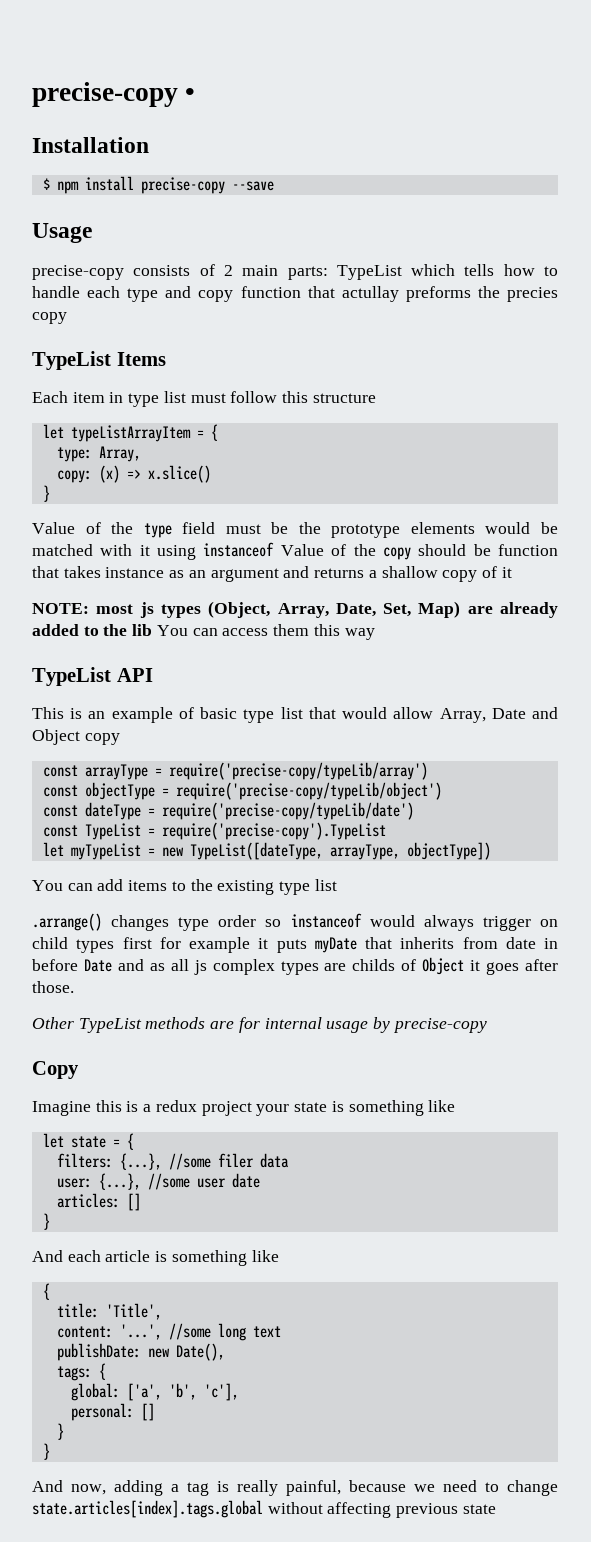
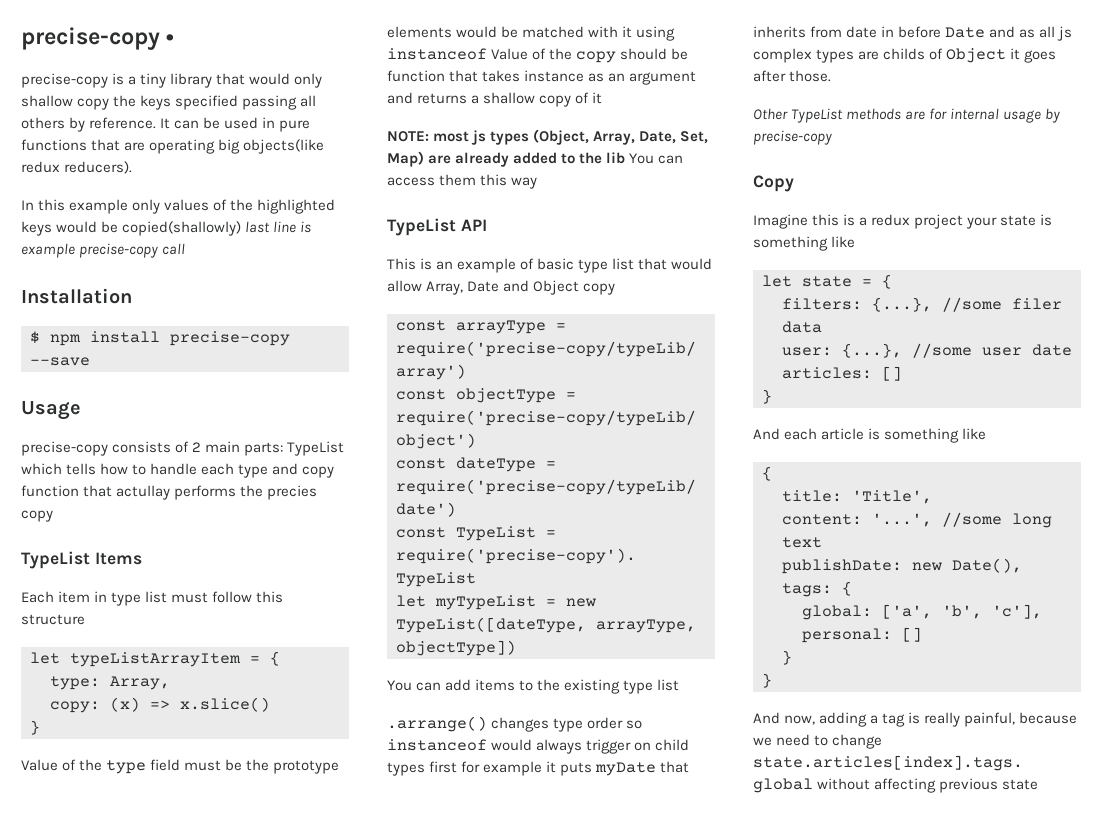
(196, 94) none -> [21,73,323,88] [21,95,317,110] [21,117,311,132] [21,139,325,154] [21,161,133,174] [21,199,336,214] [21,221,312,236] [21,243,186,258] // precise-copy is a tiny library that would only shallow copy the keys specified passing all others by reference. It can be used in pure functions that are operating big objects(like redux reducers). // In this example only values of the highlighted keys would be copied(shallowly) last line is example precise-copy call
[405,286,471,302] preforms -> [174,485,237,500] performs

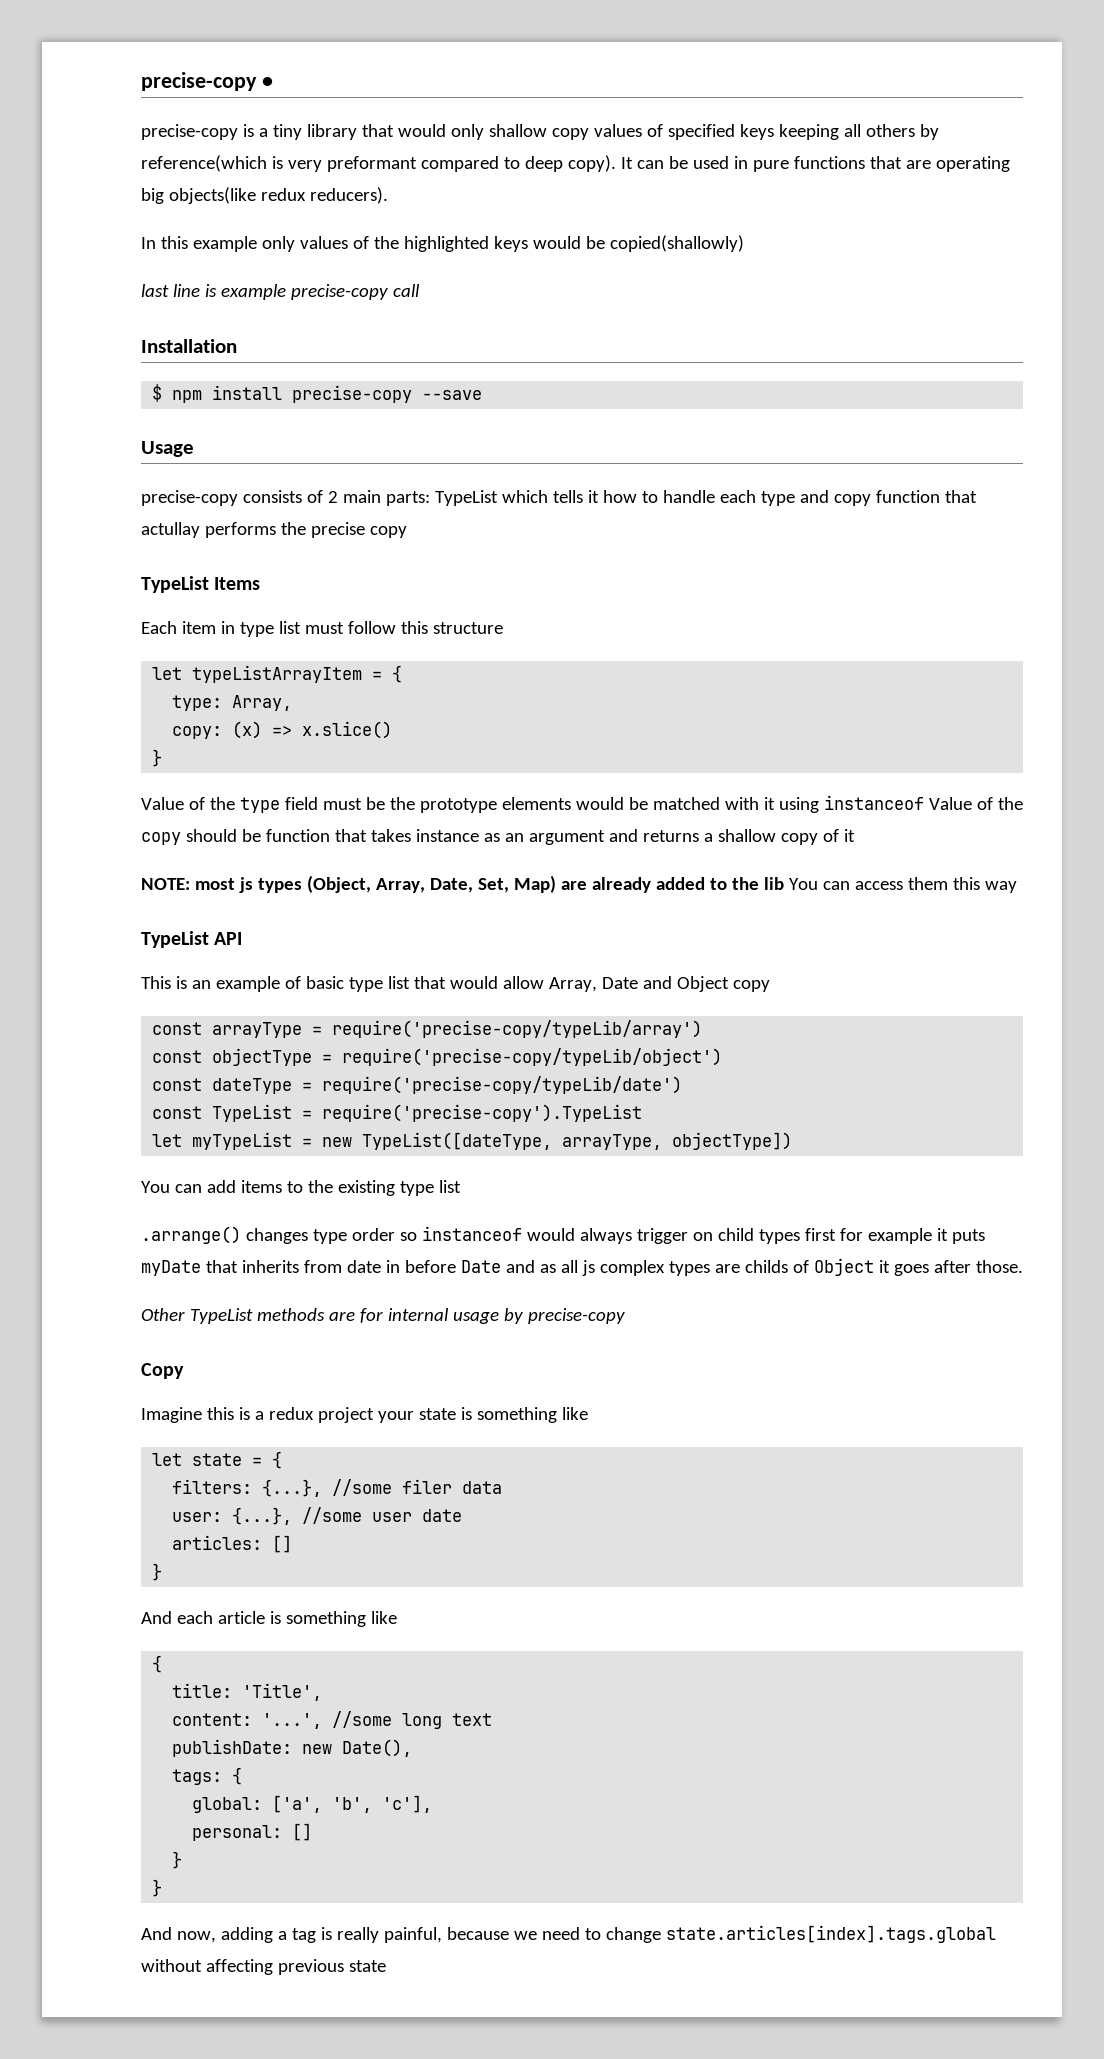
[113,95,317,110] [21,117,157,132] the keys specified passing all others by reference. -> [593,124,939,140] [141,155,616,172] values of specified keys keeping all others by reference(which is very preformant compared to deep copy).
(242, 228) none -> (744, 243) //
(97, 469) none -> [587,490,599,503] it
[267,485,318,500] precies -> [310,522,365,538] precise

